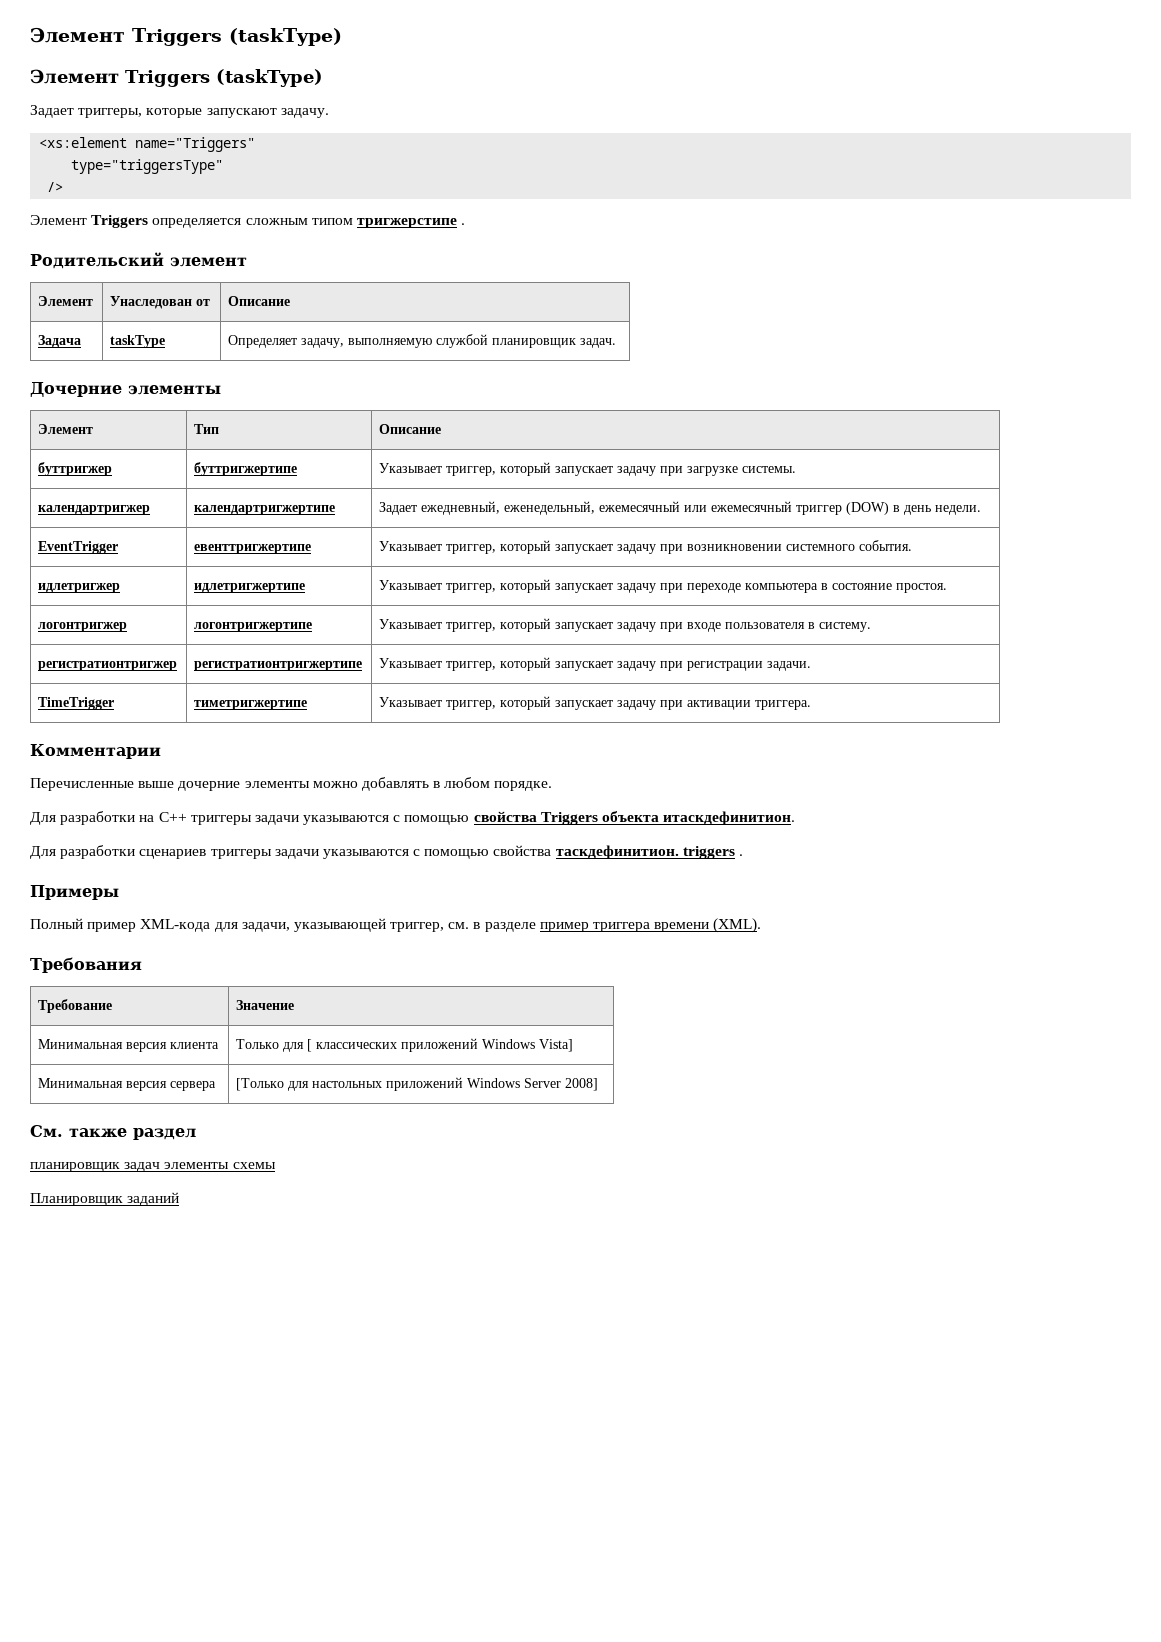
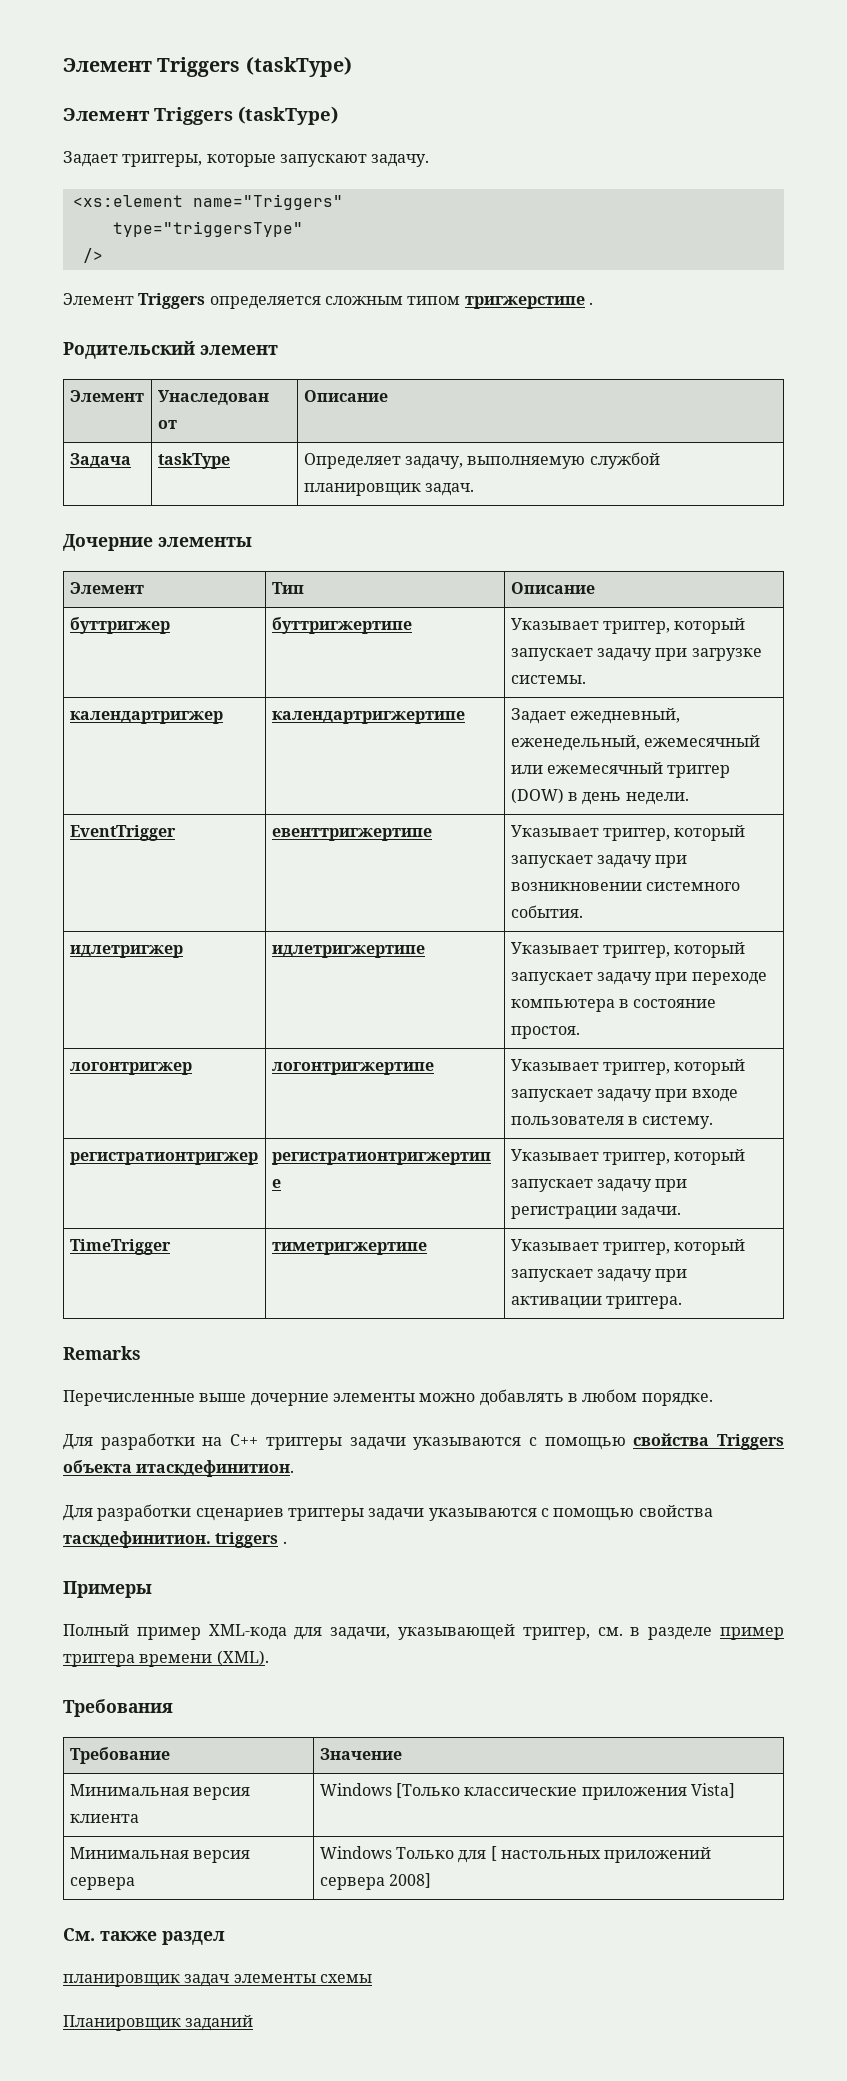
[30,744,161,759] Комментарии -> [63,1346,141,1360] Remarks
[236,1038,574,1052] [38,1078,217,1091] [236,1077,562,1091] Только для [ классических приложений Windows Vista] // Минимальная версия сервера | [Только для настольных приложений Windows Server -> [319,1783,736,1800] [69,1847,251,1863] [69,1877,135,1890] [319,1846,712,1863] [319,1877,385,1890] Windows [Только классические приложения Vista] // Минимальная версия сервера | Windows Только для [ настольных приложений сервера

